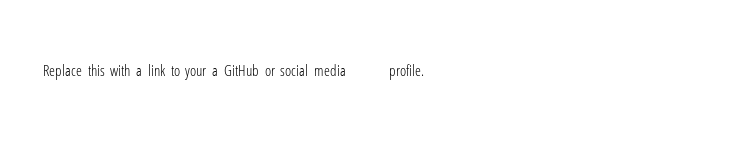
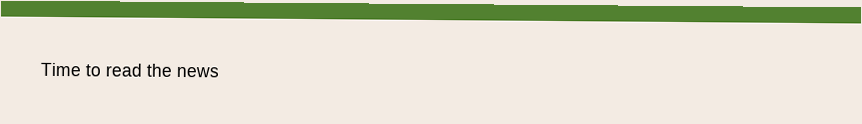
[43,64,424,80] Replace this with a link to your a GitHub or social media profile. -> [40,62,219,78] Time to read the news

